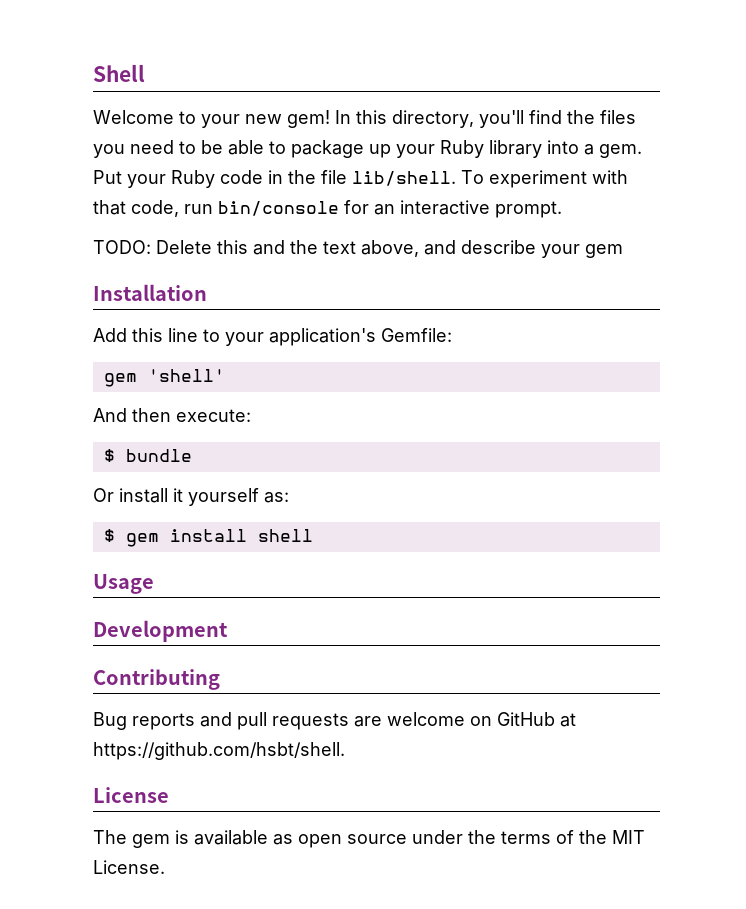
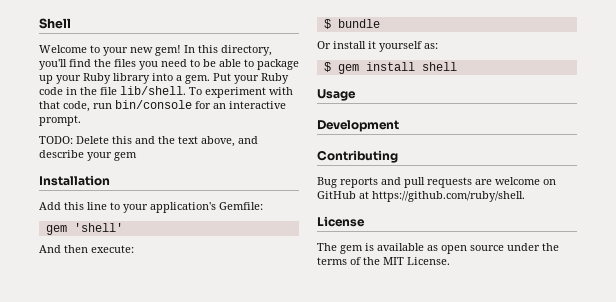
[93,742,345,760] https://github.com/hsbt/shell. -> [372,191,525,202] https://github.com/ruby/shell.

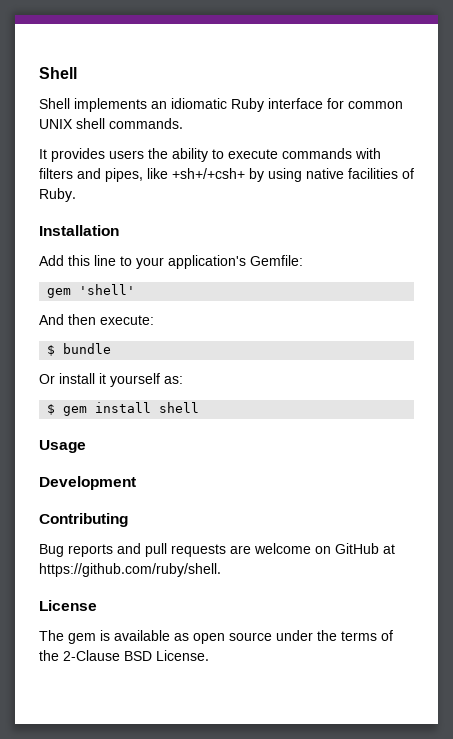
[39,45,272,56] [39,59,299,70] [39,73,289,84] [39,86,293,98] [39,100,286,112] [39,115,81,126] [39,136,258,147] [39,150,137,161] Welcome to your new gem! In this directory, you'll find the files you need to be able to package up your Ruby library into a gem. Put your Ruby code in the file lib/shell. To experiment with that code, run bin/console for an interactive prompt. // TODO: Delete this and the text above, and describe your gem -> [39,98,403,112] [39,118,183,129] [39,148,381,162] [39,168,414,182] [39,188,76,202] Shell implements an idiomatic Ruby interface for common UNIX shell commands. // It provides users the ability to execute commands with filters and pipes, like +sh+/+csh+ by using native facilities of Ruby.
[383,257,404,265] MIT -> [63,650,152,661] 2-Clause BSD

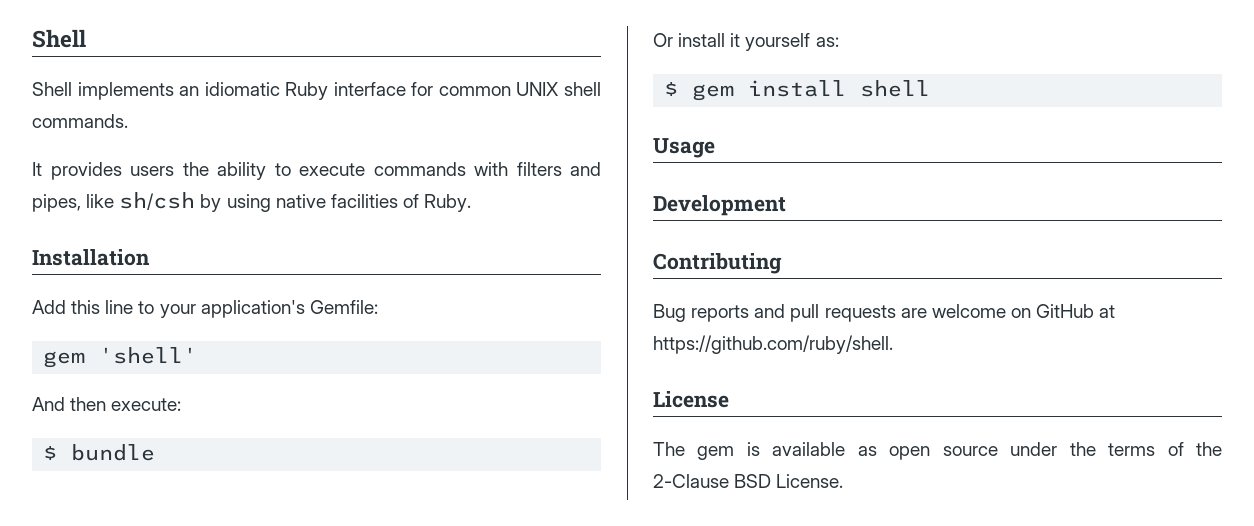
[172,168,245,179] +sh+/+csh+ -> [119,192,196,210] sh/csh

